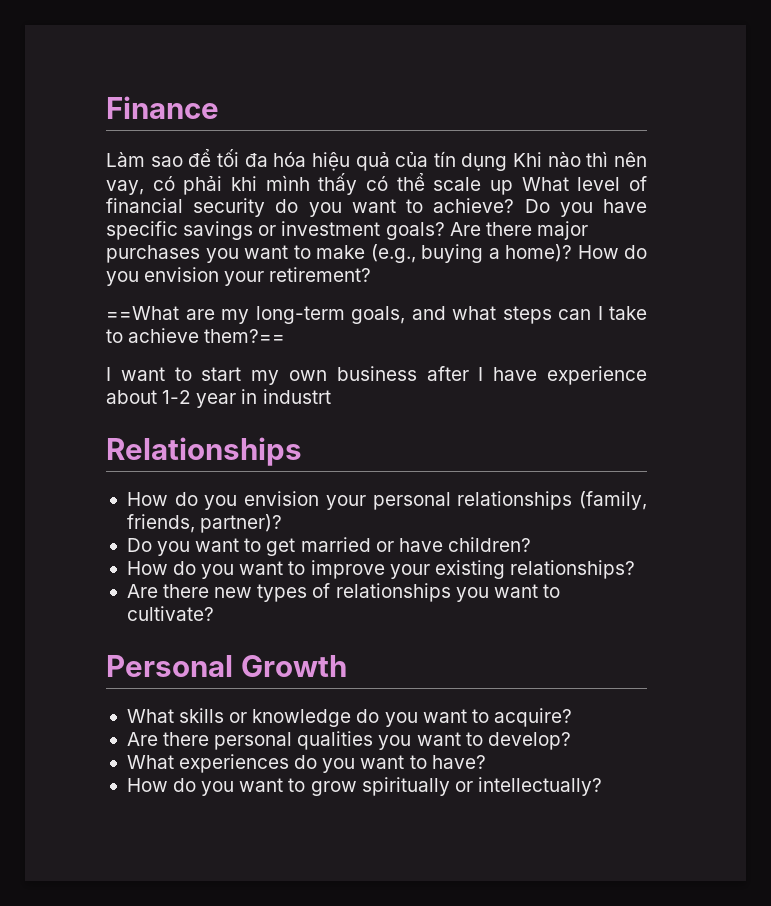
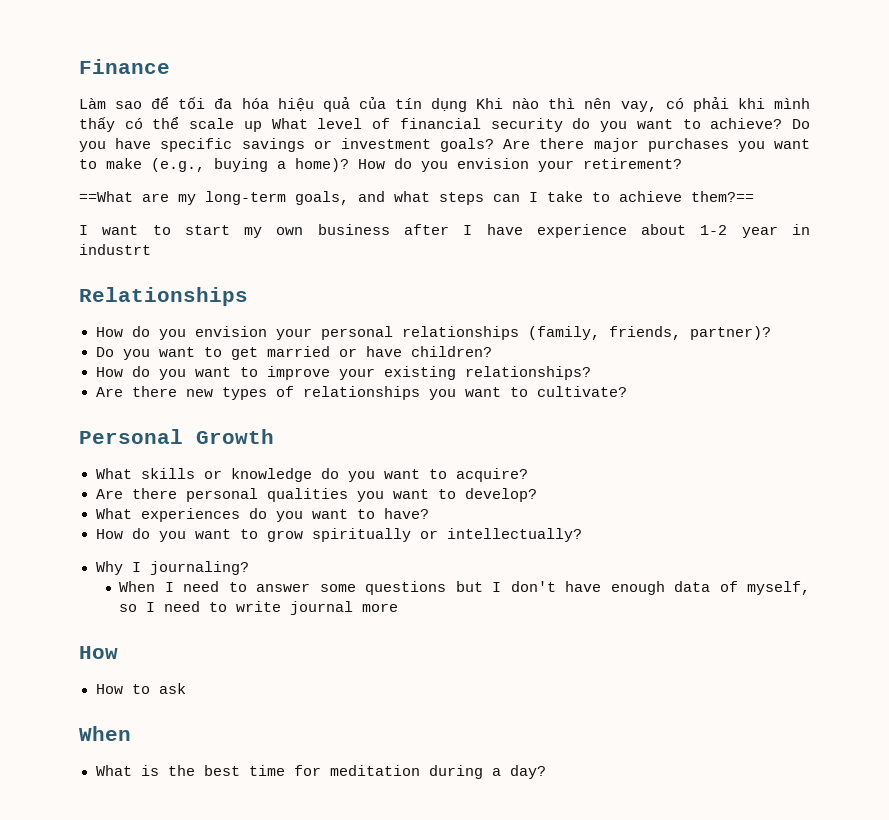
(602, 786) none -> [95,561,249,575] [119,581,810,595] [119,601,399,615] [79,646,118,659] [95,683,186,694] [79,726,131,741] [95,765,546,779] // Why I journaling? // When I need to answer some questions but I don't have enough data of myself, so I need to write journal more // How // How to ask // When // What is the best time for meditation during a day?

